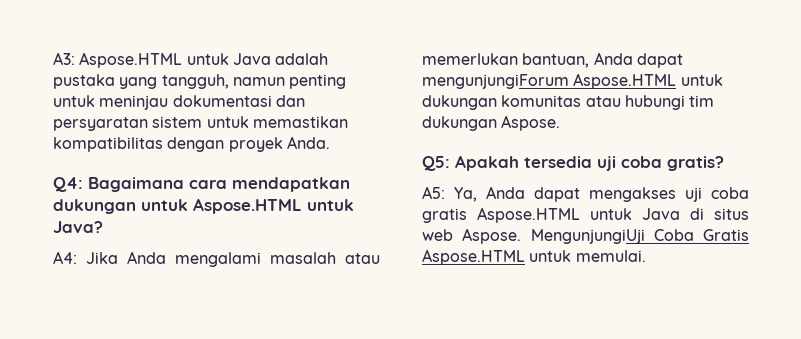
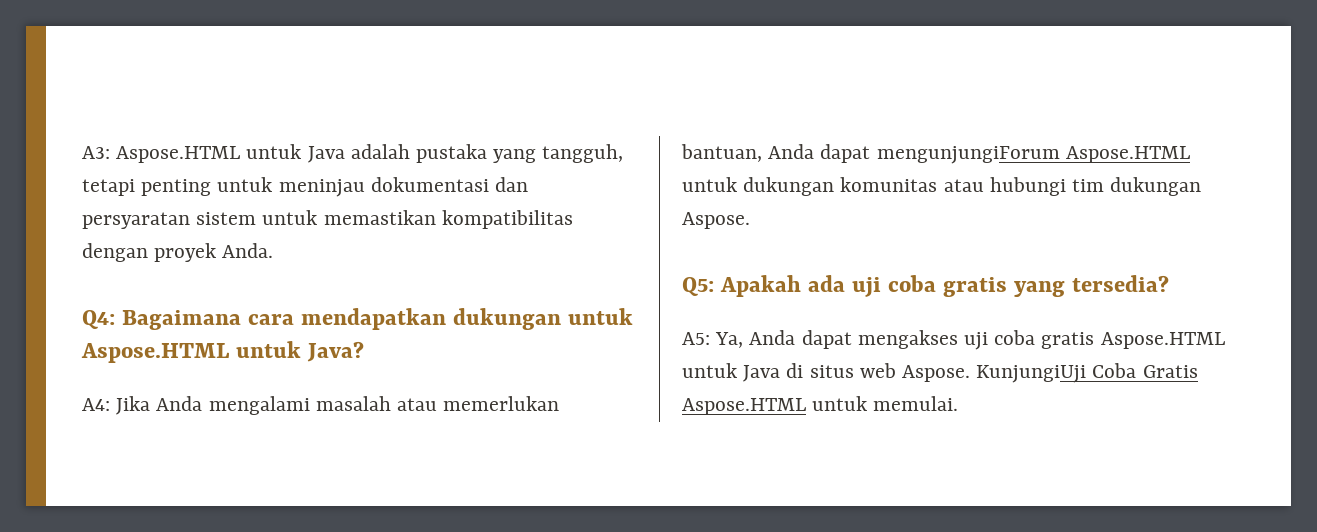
[232,77,285,86] namun -> [82,179,135,196] tetapi
[524,156,724,171] tersedia uji coba gratis? -> [808,275,1170,297] ada uji coba gratis yang tersedia?
[530,229,645,244] MengunjungiUji -> [976,365,1087,383] KunjungiUji

